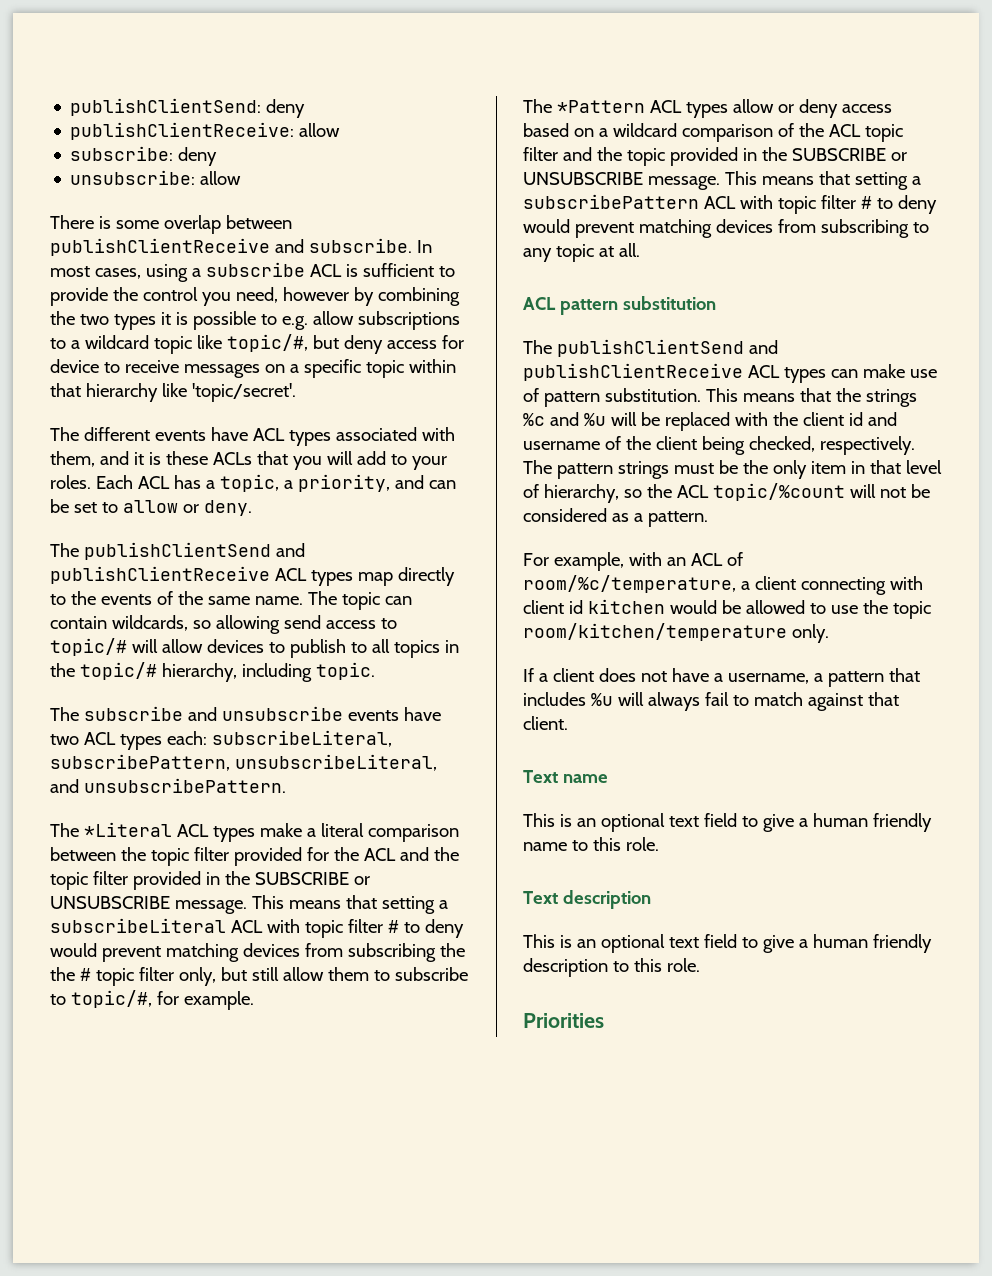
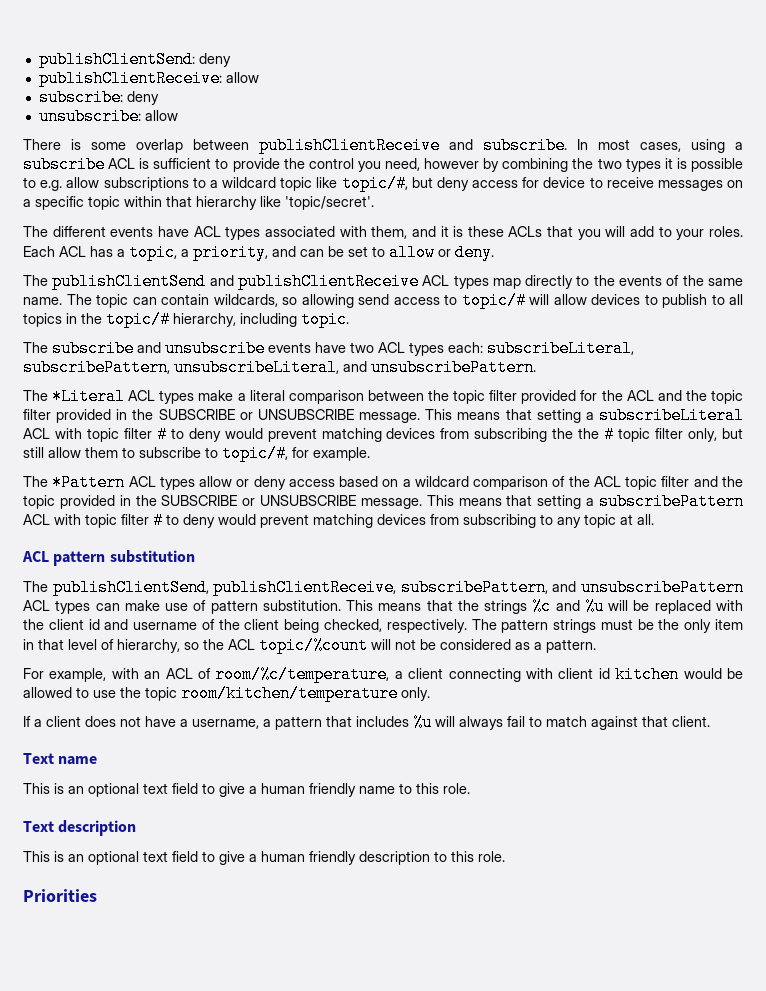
[556,339,778,357] [523,363,743,381] publishClientSend and publishClientReceive -> [52,579,744,596] publishClientSend, publishClientReceive, subscribePattern, and unsubscribePattern

